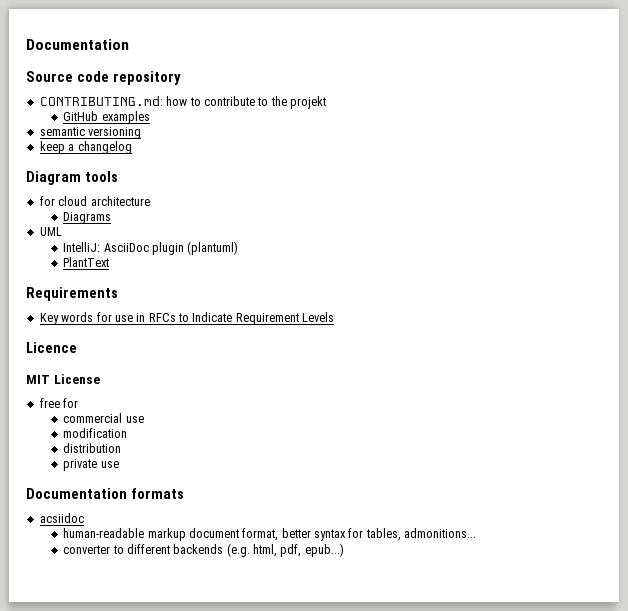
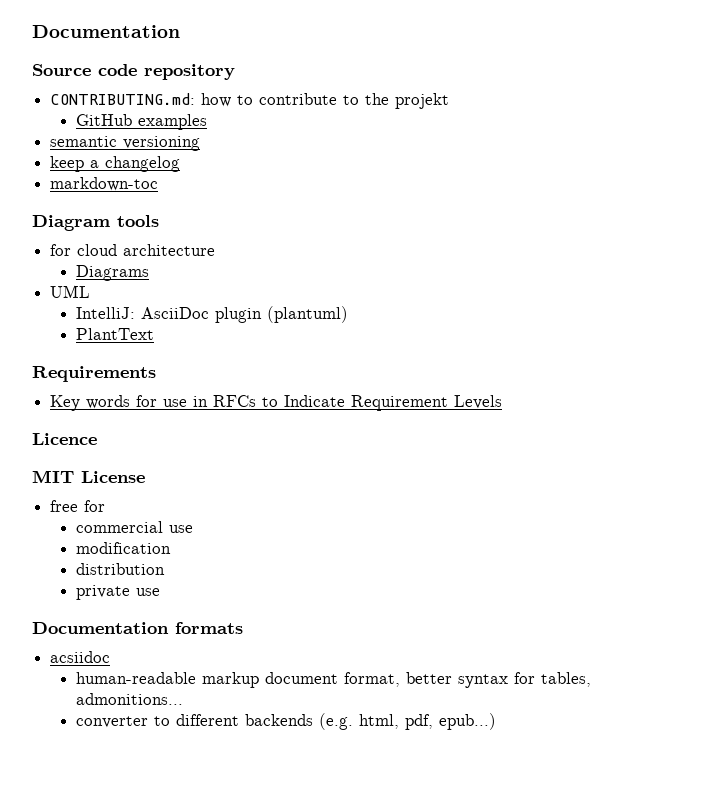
(132, 147) none -> [50,177,159,191] // markdown-toc

